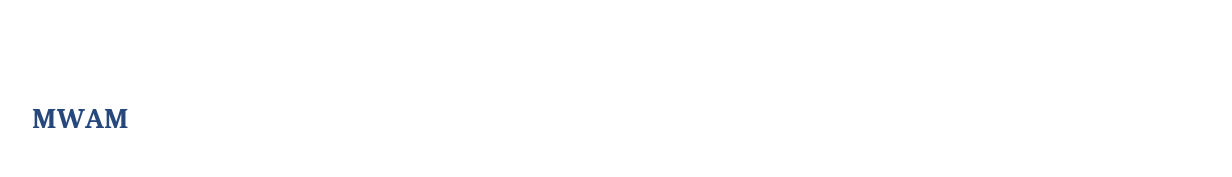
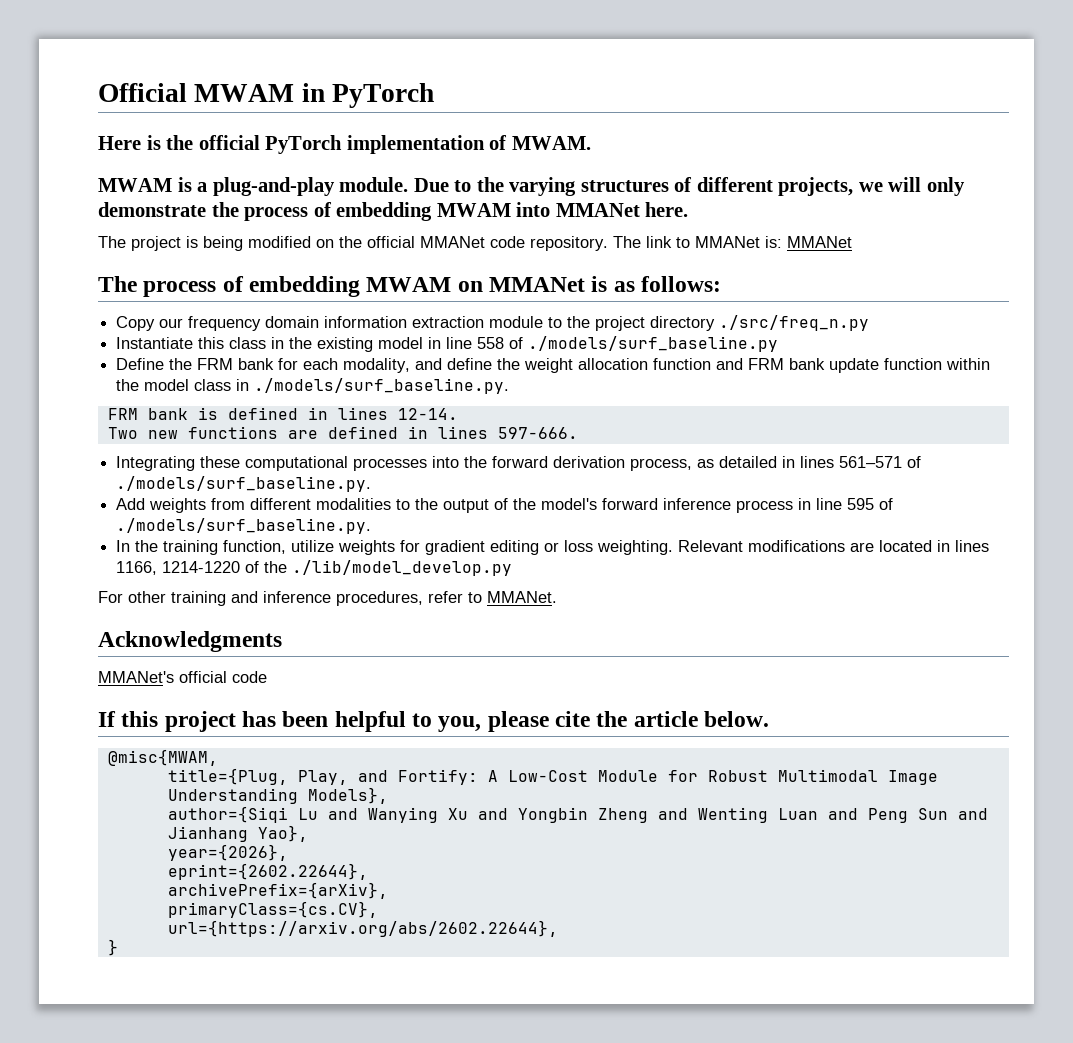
[32,109,129,128] MWAM -> [98,83,435,108] [98,135,591,154] [98,177,966,196] [98,202,689,221] [98,236,852,251] [98,276,722,297] [116,315,870,331] [116,336,779,352] [116,358,991,373] [116,378,510,394] [107,407,458,420] [107,426,578,439] [116,456,922,471] [116,476,372,492] [116,498,894,513] [116,518,372,534] [116,540,990,555] [116,560,513,576] [98,591,557,606] [98,631,282,652] [98,671,267,683] [98,711,770,732] [107,749,218,766] [167,768,938,785] [167,787,388,804] [167,806,988,823] [167,825,308,842] [167,844,288,861] [167,863,368,880] [167,882,388,899] [167,901,378,918] [167,920,558,937] [107,939,118,956] Official MWAM in PyTorch // Here is the official PyTorch implementation of MWAM. // MWAM is a plug-and-play module. Due to the varying structures of different projects, we will only demonstrate the process of embedding MWAM into MMANet here. // The project is being modified on the official MMANet code repository. The link to MMANet is: MMANet // The process of embedding MWAM on MMANet is as follows: // Copy our frequency domain information extraction module to the project directory ./src/freq_n.py // Instantiate this class in the existing model in line 558 of ./models/surf_baseline.py // Define the FRM bank for each modality, and define the weight allocation function and FRM bank update function within the model class in ./models/surf_baseline.py. // FRM bank is defined in lines 12-14. // Two new functions are defined in lines 597-666. // Integrating these computational processes into the forward derivation process, as detailed in lines 561–571 of ./models/surf_baseline.py. // Add weights from different modalities to the output of the model's forward inference process in line 595 of ./models/surf_baseline.py. // In the training function, utilize weights for gradient editing or loss weighting. Relevant modifications are located in lines 1166, 1214-1220 of the ./lib/model_develop.py // For other training and inference procedures, refer to MMANet. // Acknowledgments // MMANet's official code // If this project has been helpful to you, please cite the article below. // @misc{MWAM, // title={Plug, Play, and Fortify: A Low-Cost Module for Robust Multimodal Image Understanding Models}, // author={Siqi Lu and Wanying Xu and Yongbin Zheng and Wenting Luan and Peng Sun and Jianhang Yao}, // year={2026}, // eprint={2602.22644}, // archivePrefix={arXiv}, // primaryClass={cs.CV}, // url={https://arxiv.org/abs/2602.22644}, // }

